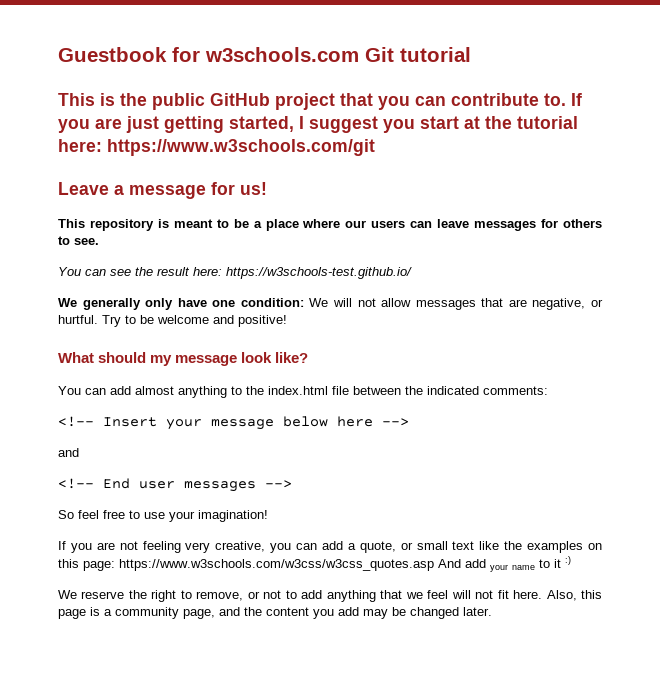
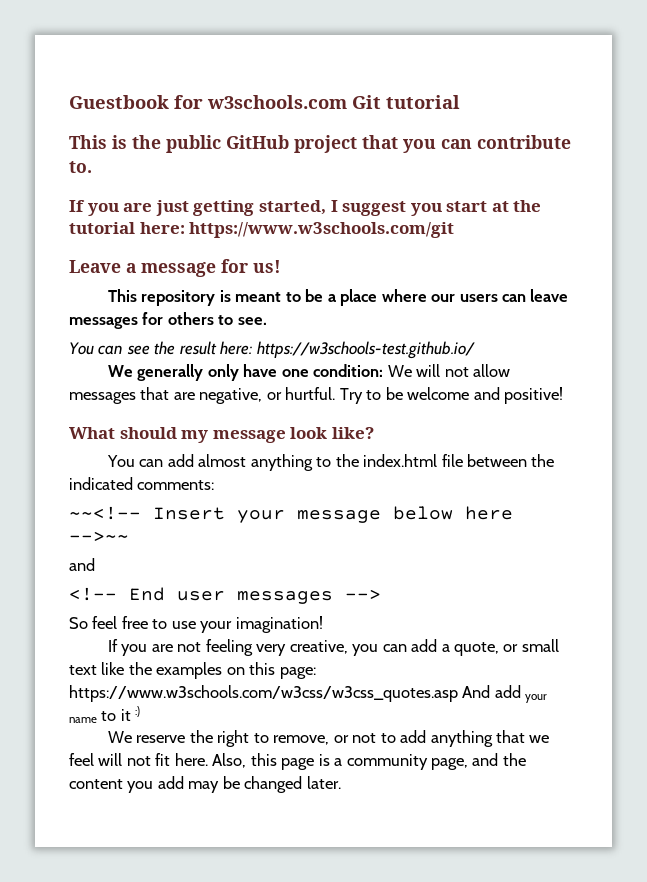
(566, 99) none -> (92, 167) //
[58,416,94,427] <!-- -> [69,506,141,520] ~~<!--
[382,418,409,426] --> -> [69,531,129,542] -->~~

